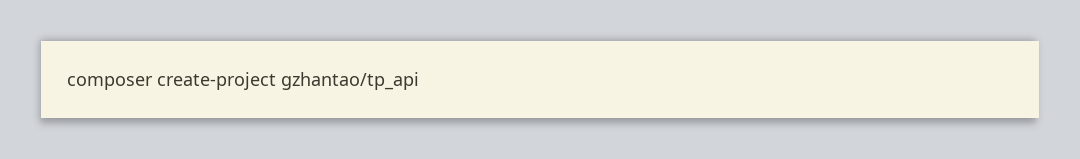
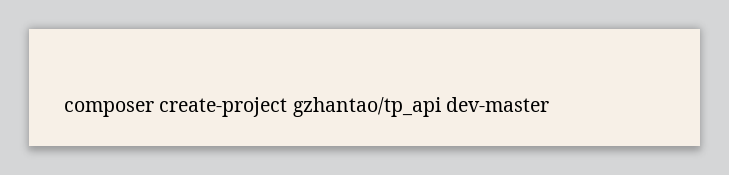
(419, 81) none -> [445,97,549,112] dev-master

